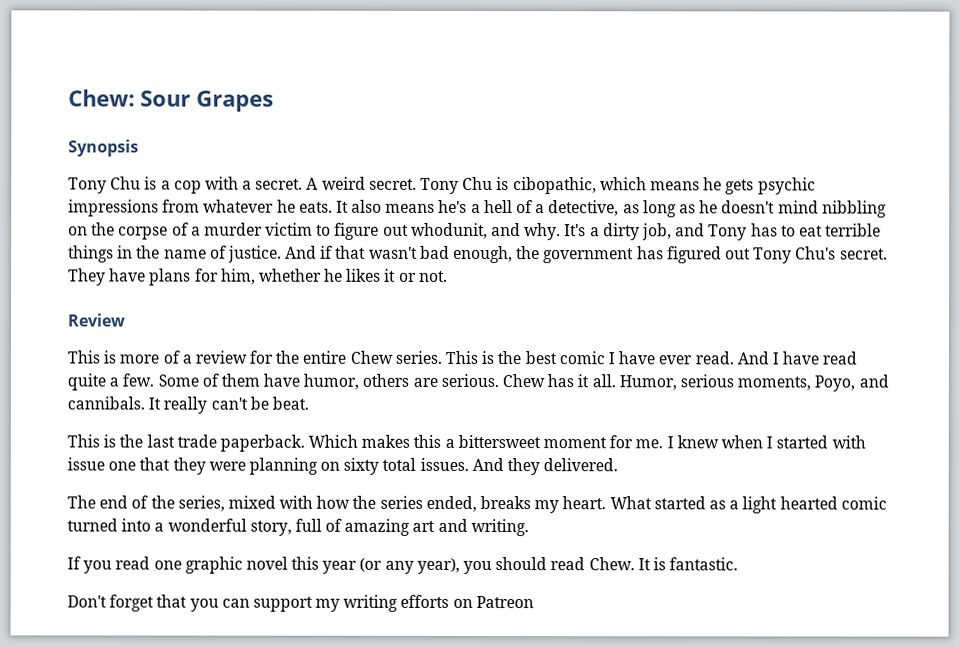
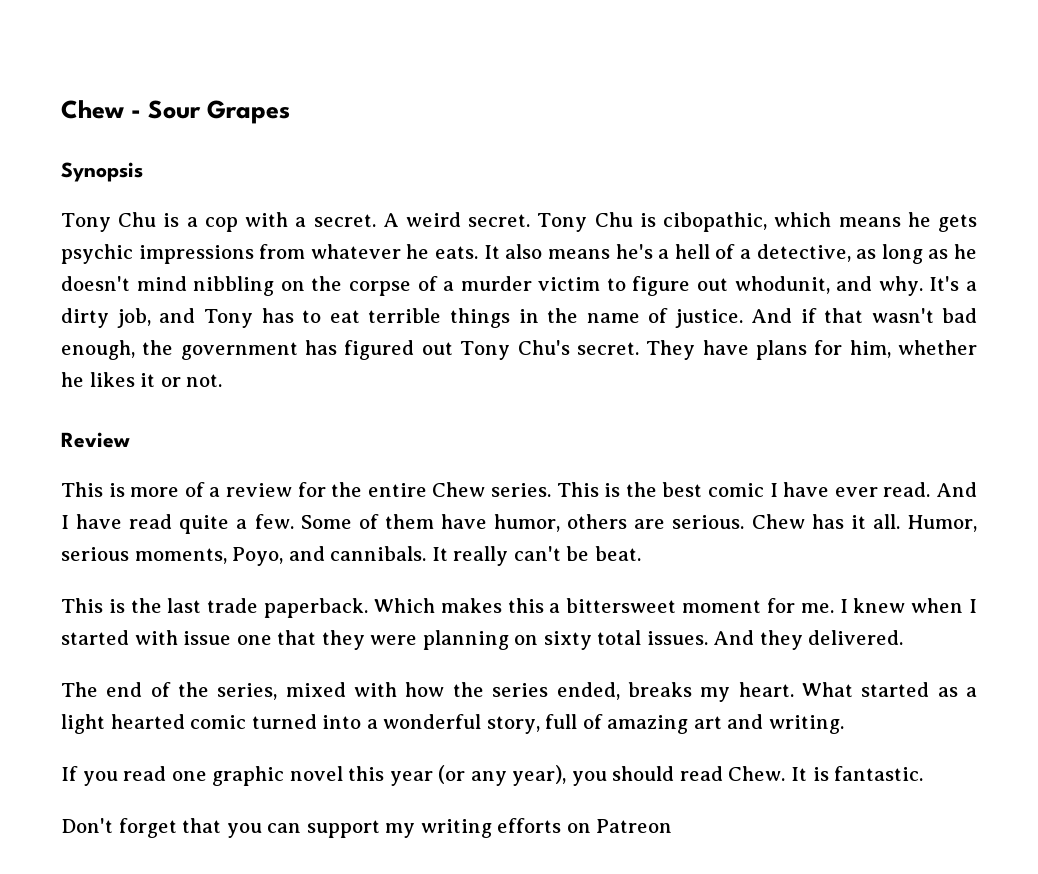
[68,89,135,107] Chew: -> [61,100,142,119] Chew -

